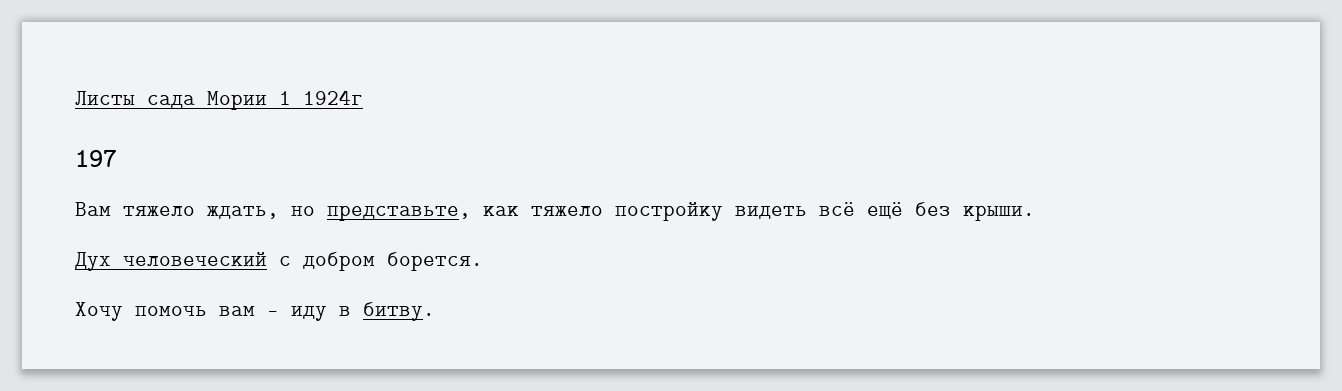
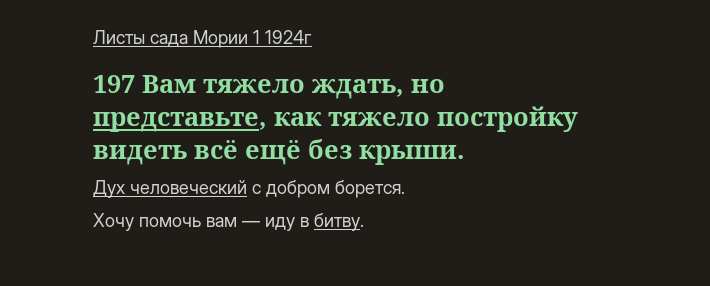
(117, 158) // -> (135, 84) none

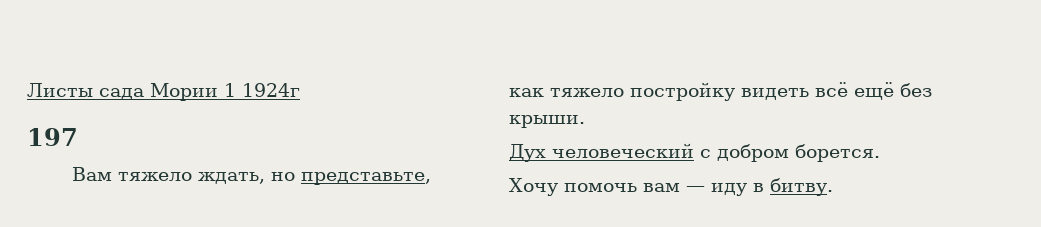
(135, 84) none -> (78, 137) //

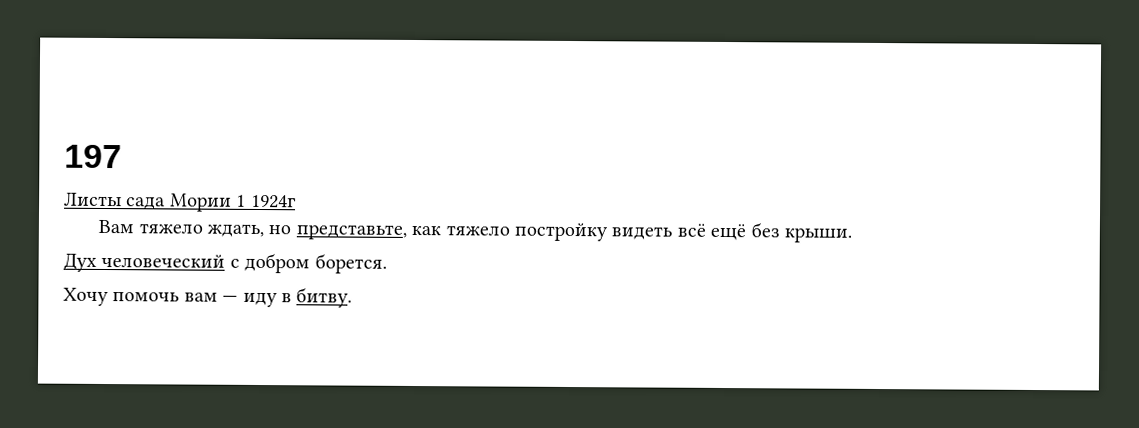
(27, 90) none -> [64,144,122,169] 197 //
[27,128,78,146] // 197 -> (296, 201) none

